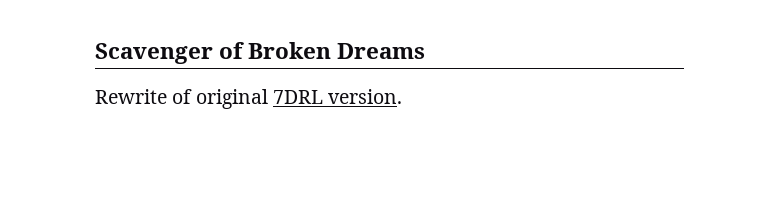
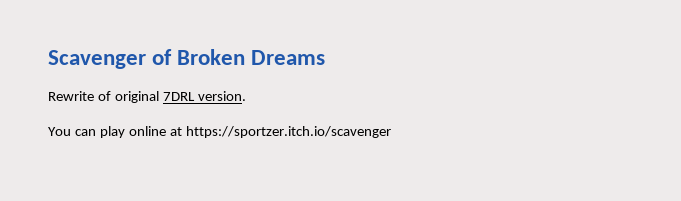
(403, 96) none -> [48,126,391,138] // You can play online at https://sportzer.itch.io/scavenger

